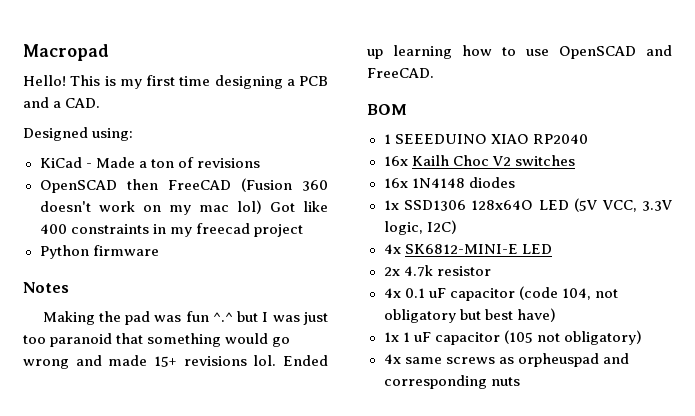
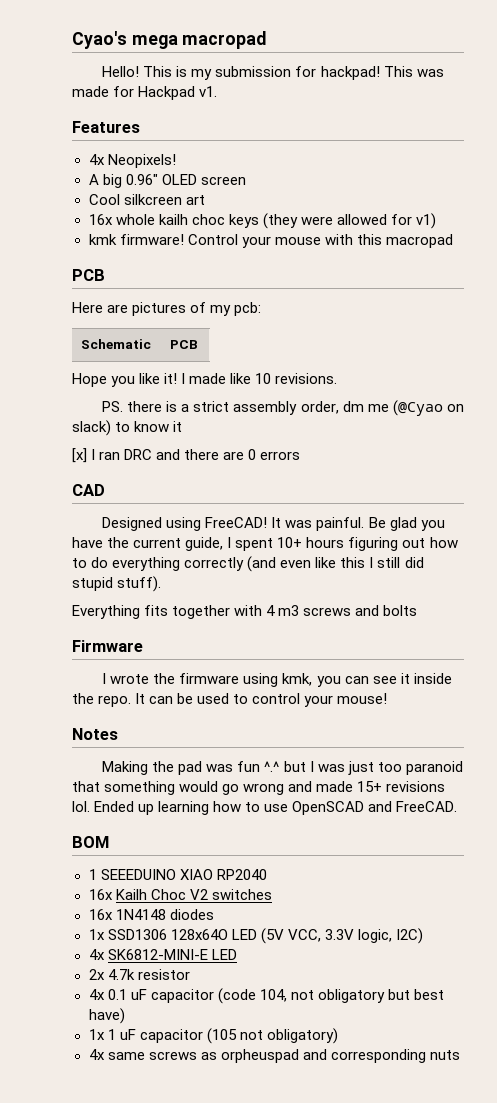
[23,44,109,61] Macropad -> [72,31,267,49] Cyao's mega macropad
[146,75,328,89] [23,97,101,108] [23,127,134,141] [39,157,260,168] [39,178,328,193] [39,200,328,215] [39,223,303,237] [39,245,159,259] first time designing a PCB and a CAD. // Designed using: // KiCad - Made a ton of revisions // OpenSCAD then FreeCAD (Fusion 360 doesn't work on my mac lol) Got like 400 constraints in my freecad project // Python firmware -> [215,66,444,80] [72,86,218,100] [72,121,140,133] [88,154,176,168] [88,174,246,188] [88,194,205,205] [88,213,436,229] [88,234,453,248] [72,269,105,281] [72,302,262,316] [81,339,152,349] [170,340,199,349] [72,373,338,387] [102,400,464,416] [72,420,183,436] [72,448,301,463] [72,484,105,496] [102,517,445,531] [72,537,458,551] [72,556,424,572] [72,576,162,592] [72,605,418,619] [72,640,143,652] [102,673,452,687] [72,693,388,707] submission for hackpad! This was made for Hackpad v1. // Features // 4x Neopixels! // A big 0.96" OLED screen // Cool silkcreen art // 16x whole kailh choc keys (they were allowed for v1) // kmk firmware! Control your mouse with this macropad // PCB // Here are pictures of my pcb: // Schematic | PCB // Hope you like it! I made like 10 revisions. // PS. there is a strict assembly order, dm me (@Cyao on slack) to know it // [x] I ran DRC and there are 0 errors // CAD // Designed using FreeCAD! It was painful. Be glad you have the current guide, I spent 10+ hours figuring out how to do everything correctly (and even like this I still did stupid stuff). // Everything fits together with 4 m3 screws and bolts // Firmware // I wrote the firmware using kmk, you can see it inside the repo. It can be used to control your mouse!

